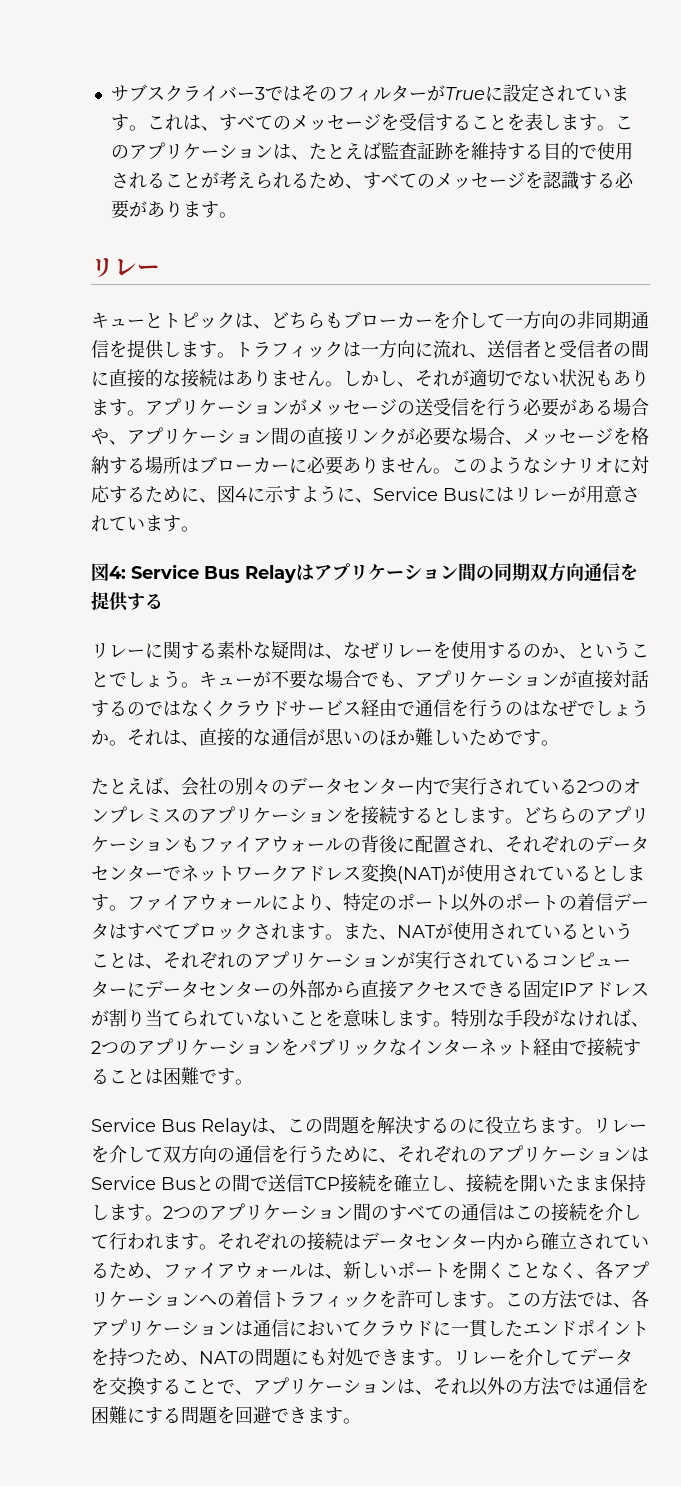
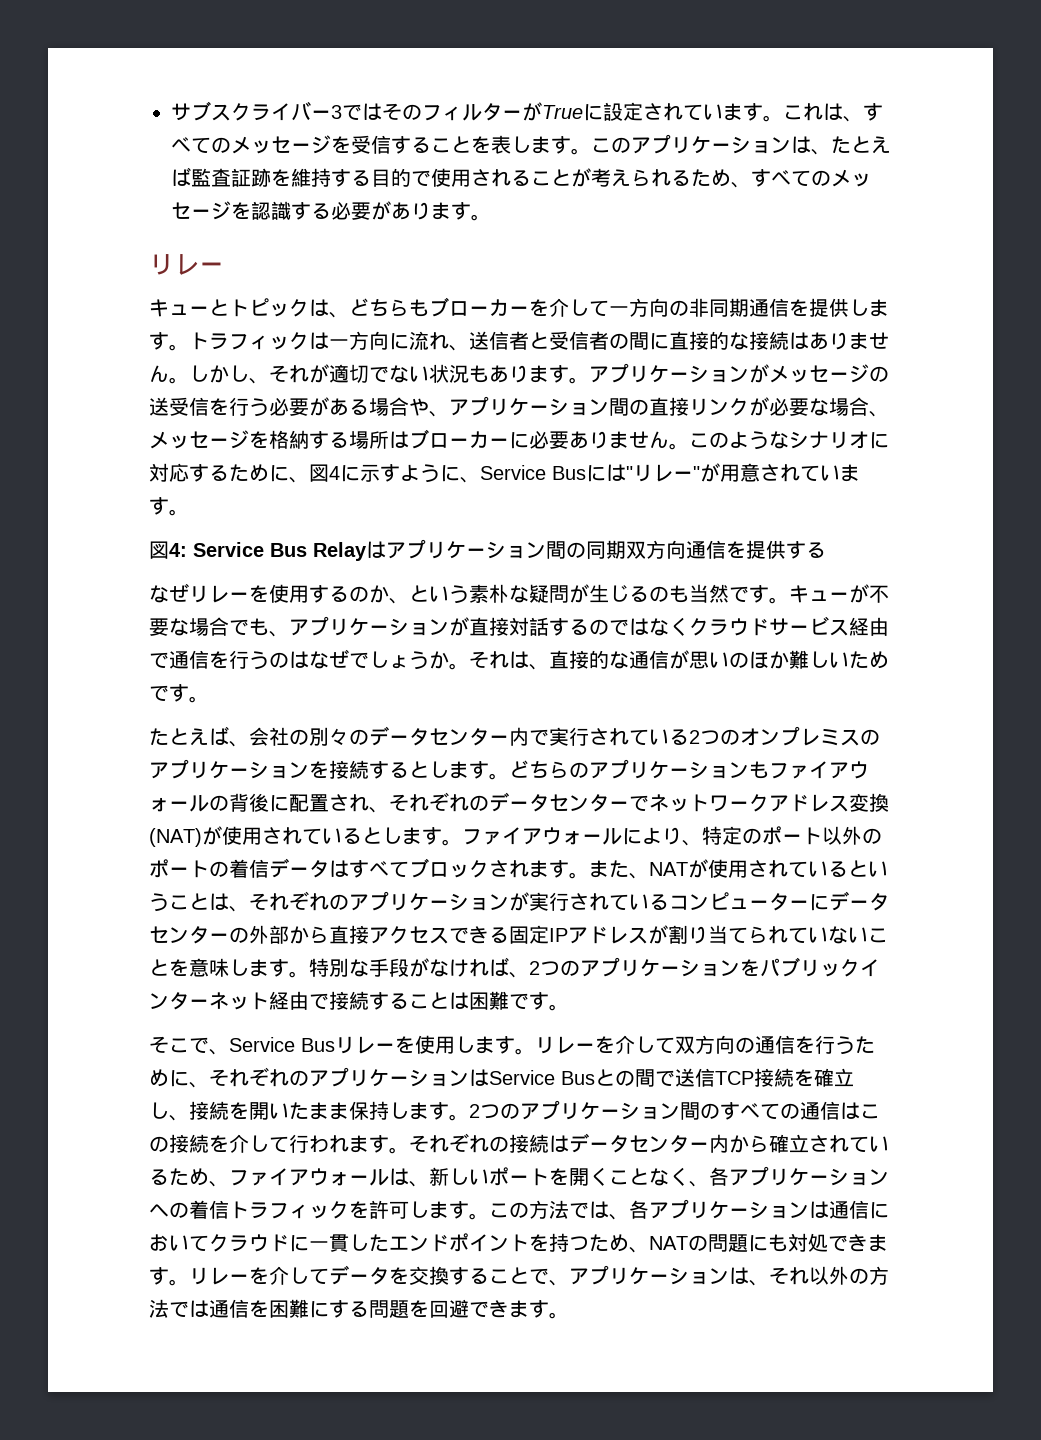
[514,487,568,502] リレー -> [626,464,700,482] "リレー"
[91,640,343,659] リレーに関する素朴な疑問は、 -> (826, 550) none
[631,643,649,658] [91,670,181,688] ことでしょう -> [469,584,769,603] 素朴な疑問が生じるのも当然です
[389,1039,407,1056] な -> (860, 968) none
[91,1116,539,1136] Service Bus Relayは、この問題を解決するのに役立ち -> [149,1035,475,1055] そこで、Service Busリレーを使用し

